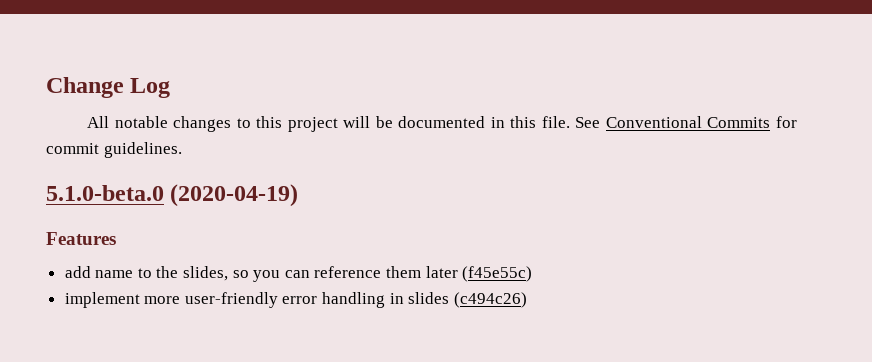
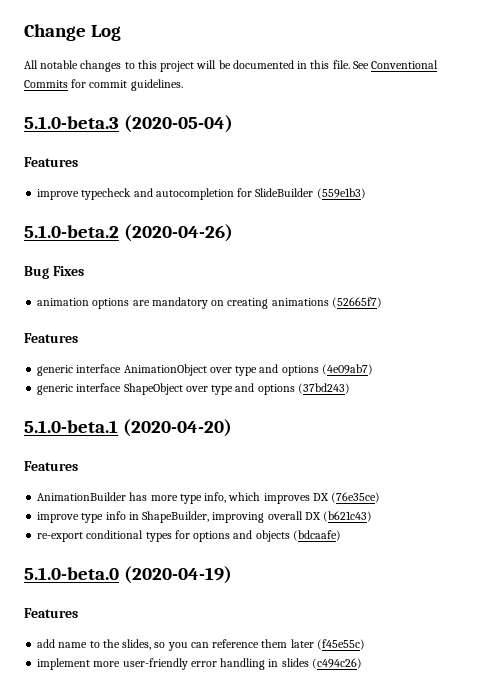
(182, 150) none -> [24,115,233,133] [24,157,78,167] [37,188,366,200] [24,224,233,242] [24,266,84,279] [37,297,382,309] [24,333,78,343] [37,364,373,376] [37,383,350,395] [24,419,232,437] [24,461,78,471] [37,492,381,504] [37,511,373,523] [37,530,341,542] // 5.1.0-beta.3 (2020-05-04) // Features // improve typecheck and autocompletion for SlideBuilder (559e1b3) // 5.1.0-beta.2 (2020-04-26) // Bug Fixes // animation options are mandatory on creating animations (52665f7) // Features // generic interface AnimationObject over type and options (4e09ab7) // generic interface ShapeObject over type and options (37bd243) // 5.1.0-beta.1 (2020-04-20) // Features // AnimationBuilder has more type info, which improves DX (76e35ce) // improve type info in ShapeBuilder, improving overall DX (b621c43) // re-export conditional types for options and objects (bdcaafe)

